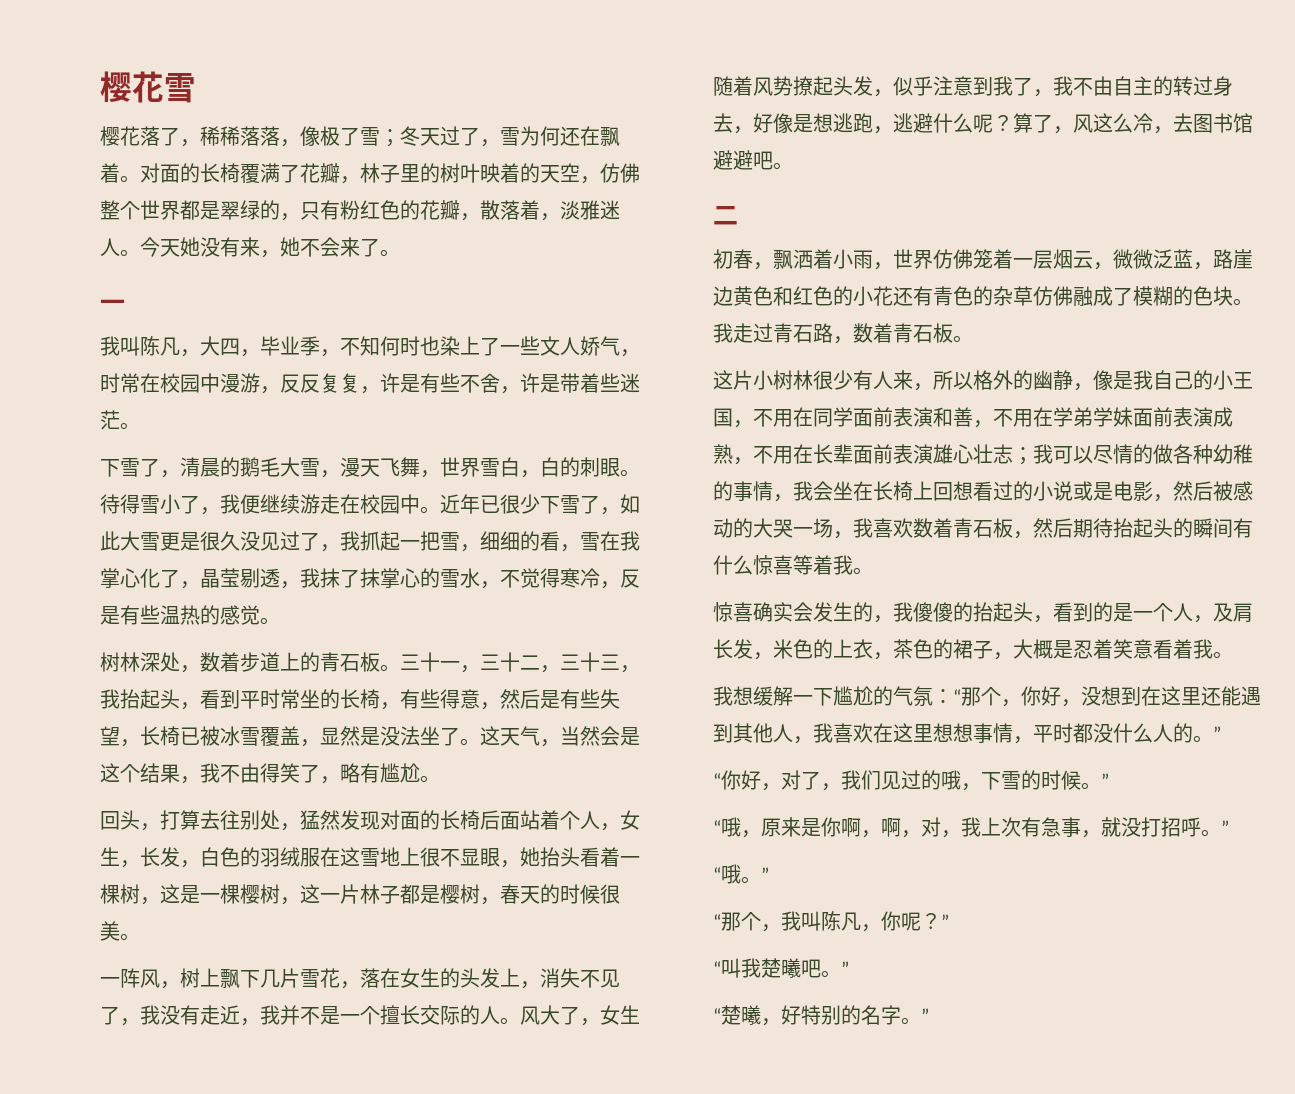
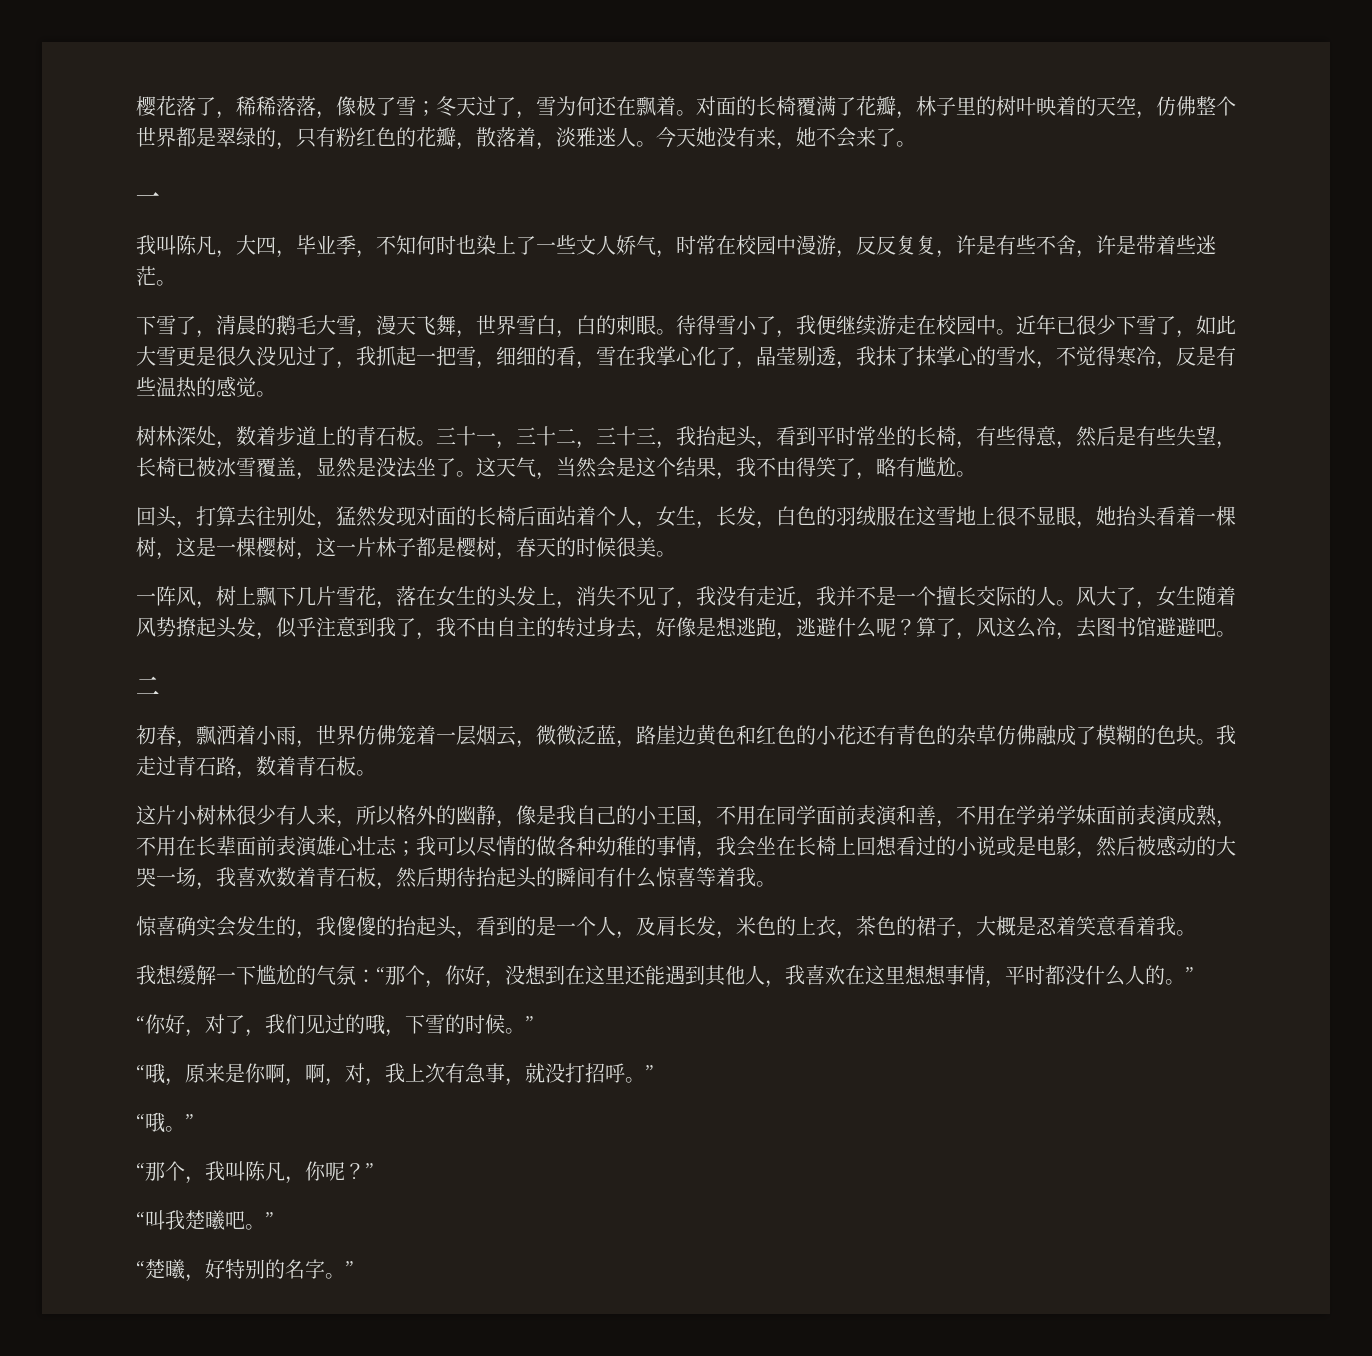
[100,71,196,103] [100,126,140,146] 樱花雪 // 樱花 -> [136,96,176,117] 樱花

